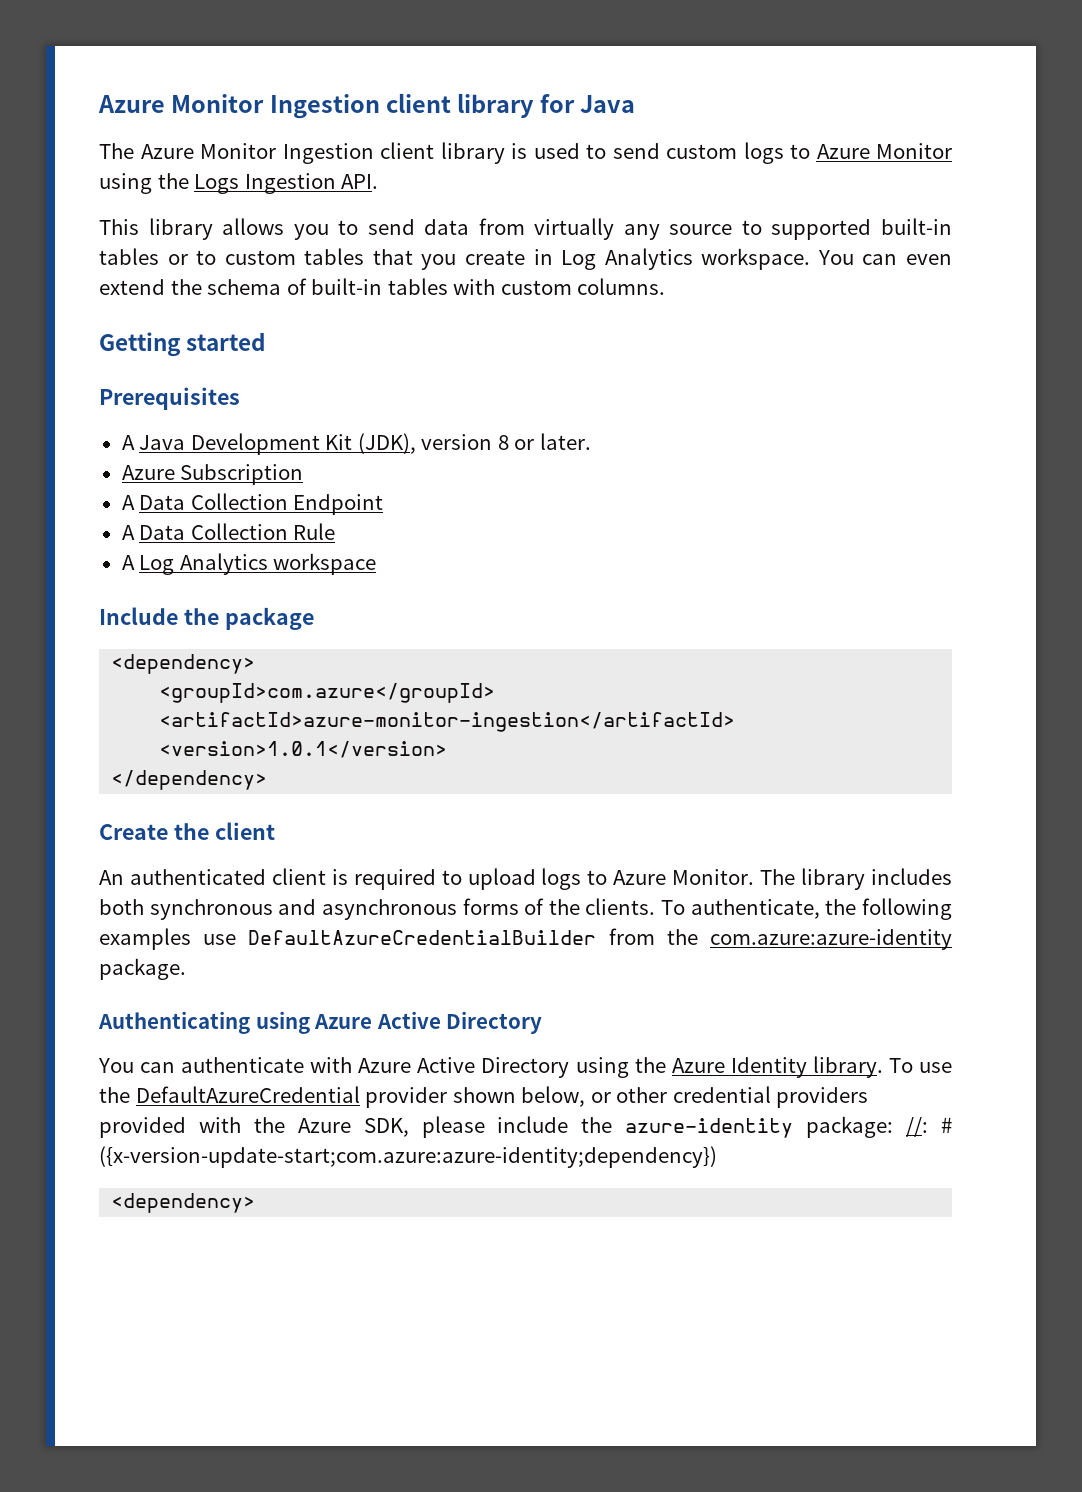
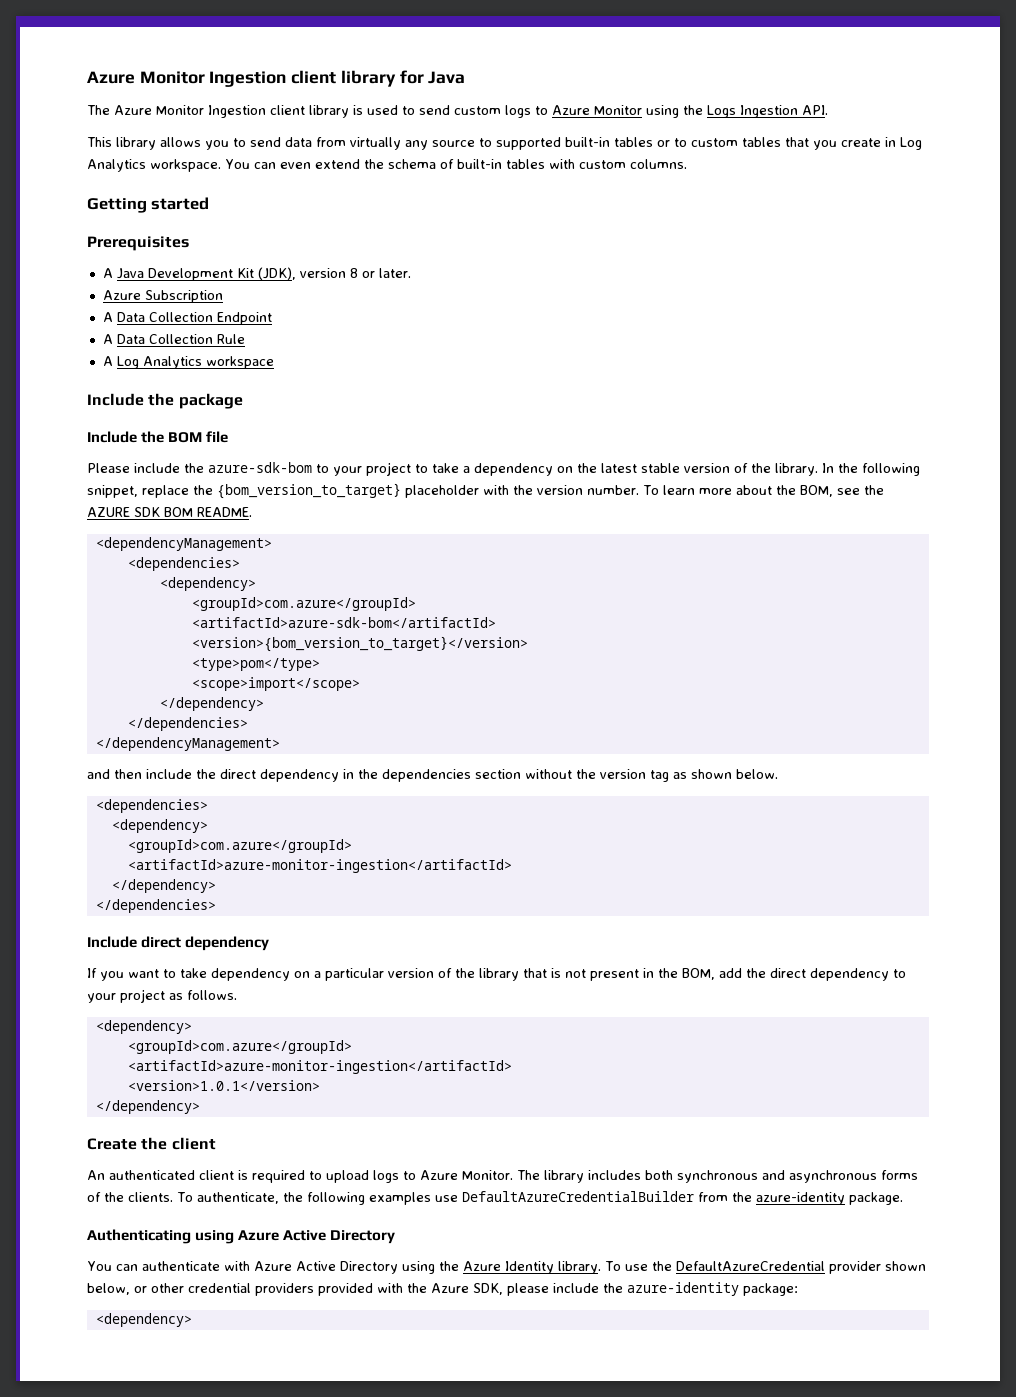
(314, 618) none -> [87,431,229,443] [87,462,920,476] [87,483,884,499] [87,507,252,517] [95,537,272,551] [127,557,240,571] [159,577,256,591] [191,597,416,611] [191,617,496,628] [191,636,528,652] [191,658,320,671] [191,677,360,691] [159,697,264,711] [127,717,248,731] [95,737,280,751] [87,769,778,782] [95,799,208,813] [111,819,208,833] [127,839,352,853] [127,859,512,873] [111,879,216,893] [95,899,216,913] [87,936,270,951] [87,968,906,981] [87,989,237,1003] // Include the BOM file // Please include the azure-sdk-bom to your project to take a dependency on the latest stable version of the library. In the following snippet, replace the {bom_version_to_target} placeholder with the version number. To learn more about the BOM, see the AZURE SDK BOM README. // <dependencyManagement> // <dependencies> // <dependency> // <groupId>com.azure</groupId> // <artifactId>azure-sdk-bom</artifactId> // <version>{bom_version_to_target}</version> // <type>pom</type> // <scope>import</scope> // </dependency> // </dependencies> // </dependencyManagement> // and then include the direct dependency in the dependencies section without the version tag as shown below. // <dependencies> // <dependency> // <groupId>com.azure</groupId> // <artifactId>azure-monitor-ingestion</artifactId> // </dependency> // </dependencies> // Include direct dependency // If you want to take dependency on a particular version of the library that is not present in the BOM, add the direct dependency to your project as follows.
[710,929,953,950] com.azure:azure-identity -> [755,1192,845,1205] azure-identity
[906,1117,952,1137] [99,1146,717,1168] //: # ({x-version-update-start;com.azure:azure-identity;dependency}) -> (798, 1289) none

